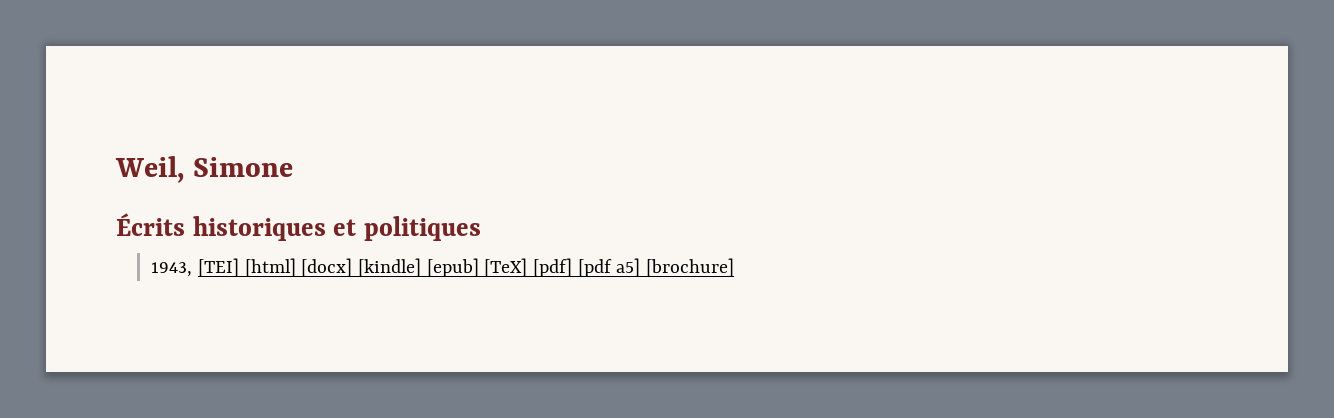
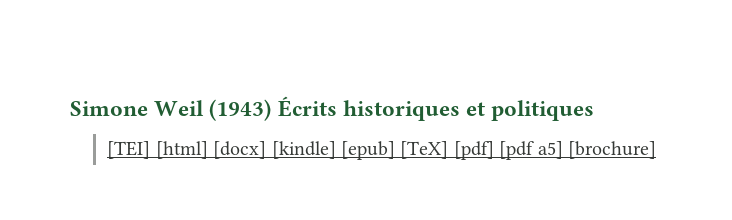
[115,156,184,183] Weil, -> (70, 108) none
(293, 167) // -> [154,99,272,121] Weil (1943)
[151,262,193,277] 1943, -> (595, 110) none

